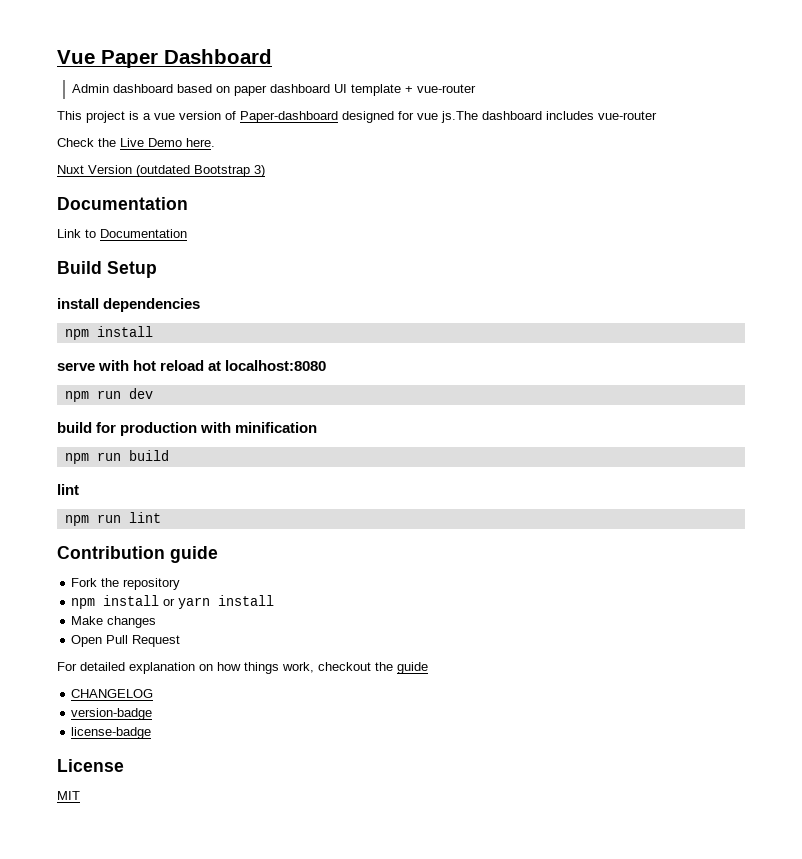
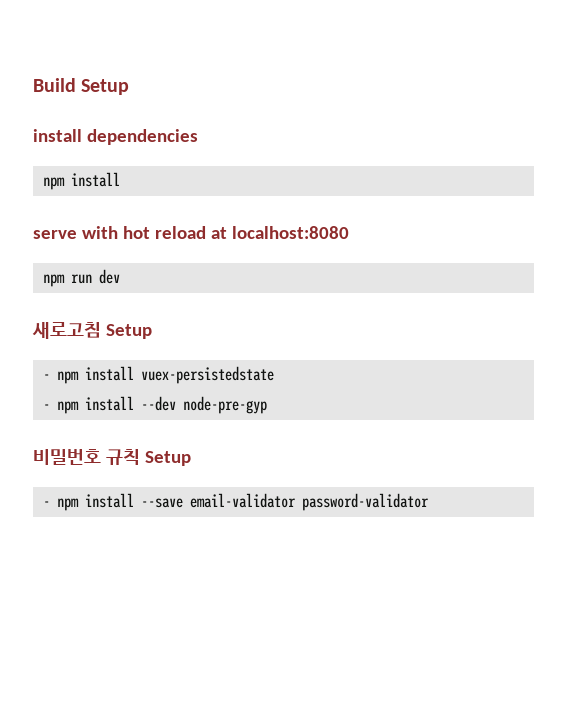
[57,49,272,68] [72,84,477,96] [57,111,657,123] [57,138,215,147] [57,165,265,177] [57,197,188,210] [57,229,187,238] Vue Paper Dashboard // Admin dashboard based on paper dashboard UI template + vue-router // This project is a vue version of Paper-dashboard designed for vue js.The dashboard includes vue-router // Check the Live Demo here. // Nuxt Version (outdated Bootstrap 3) // Documentation // Link to Documentation // -> (33, 85) none
[57,422,318,436] [64,450,169,464] [57,484,79,495] [64,512,161,526] [57,546,218,563] [71,578,181,590] [71,595,275,609] [71,616,157,628] [71,635,181,647] [57,662,428,674] [71,689,154,698] [71,708,153,720] [71,727,152,739] [57,759,124,772] [57,791,80,800] build for production with minification // npm run build // lint // npm run lint // Contribution guide // Fork the repository // npm install or yarn install // Make changes // Open Pull Request // For detailed explanation on how things work, checkout the guide // CHANGELOG // version-badge // license-badge // License // MIT -> [32,322,152,339] [43,366,275,384] [43,396,268,414] [33,449,191,466] [43,493,430,511] 새로고침 Setup // - npm install vuex-persistedstate // - npm install --dev node-pre-gyp // 비밀번호 규칙 Setup // - npm install --save email-validator password-validator

